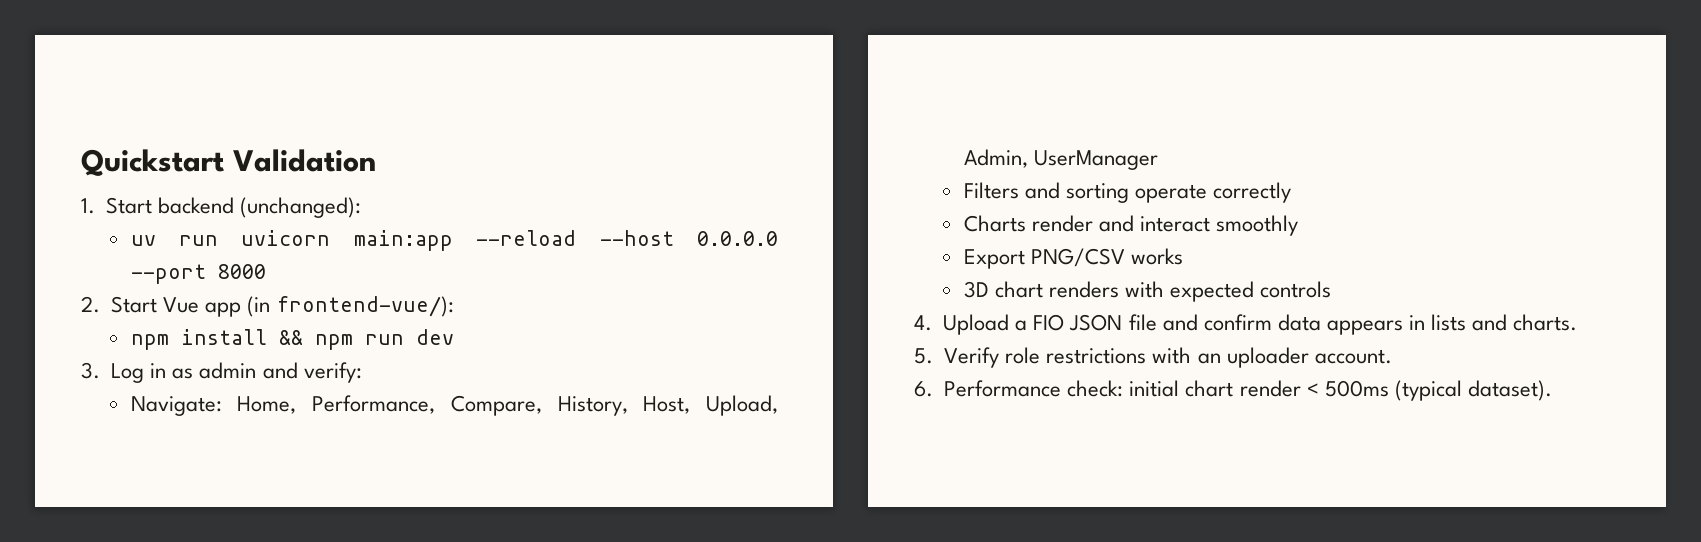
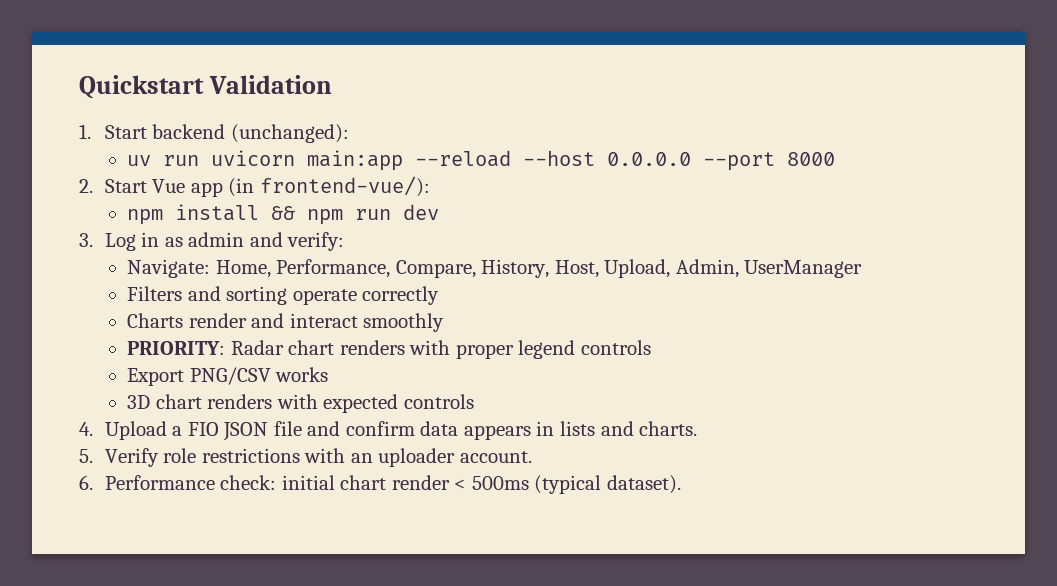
(1298, 225) none -> [127,340,651,359] // PRIORITY: Radar chart renders with proper legend controls

